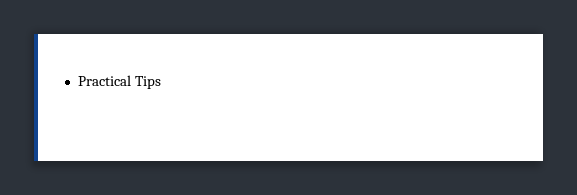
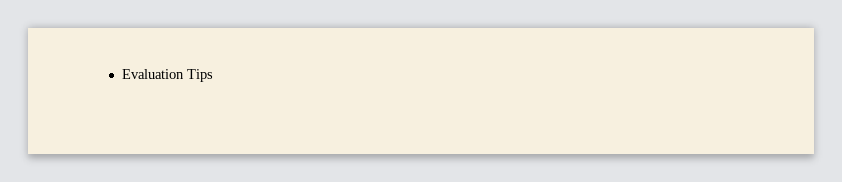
[77,75,131,86] Practical -> [121,69,184,79] Evaluation

